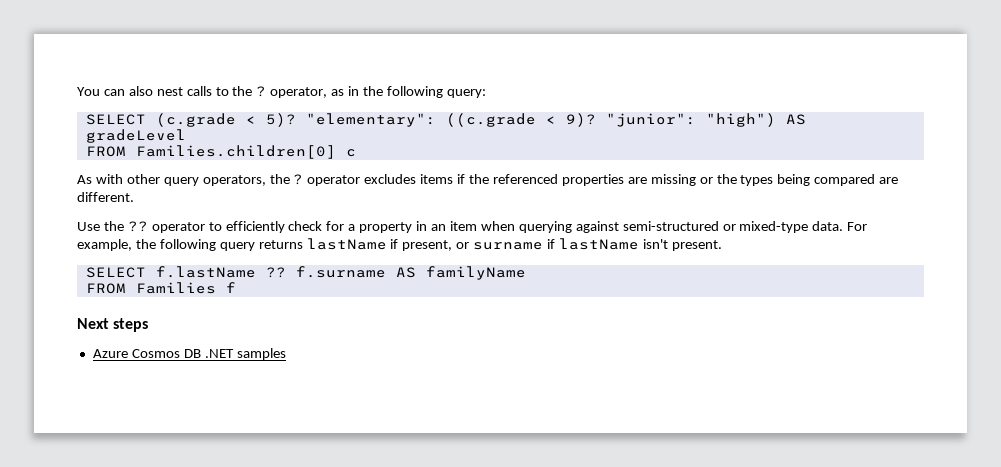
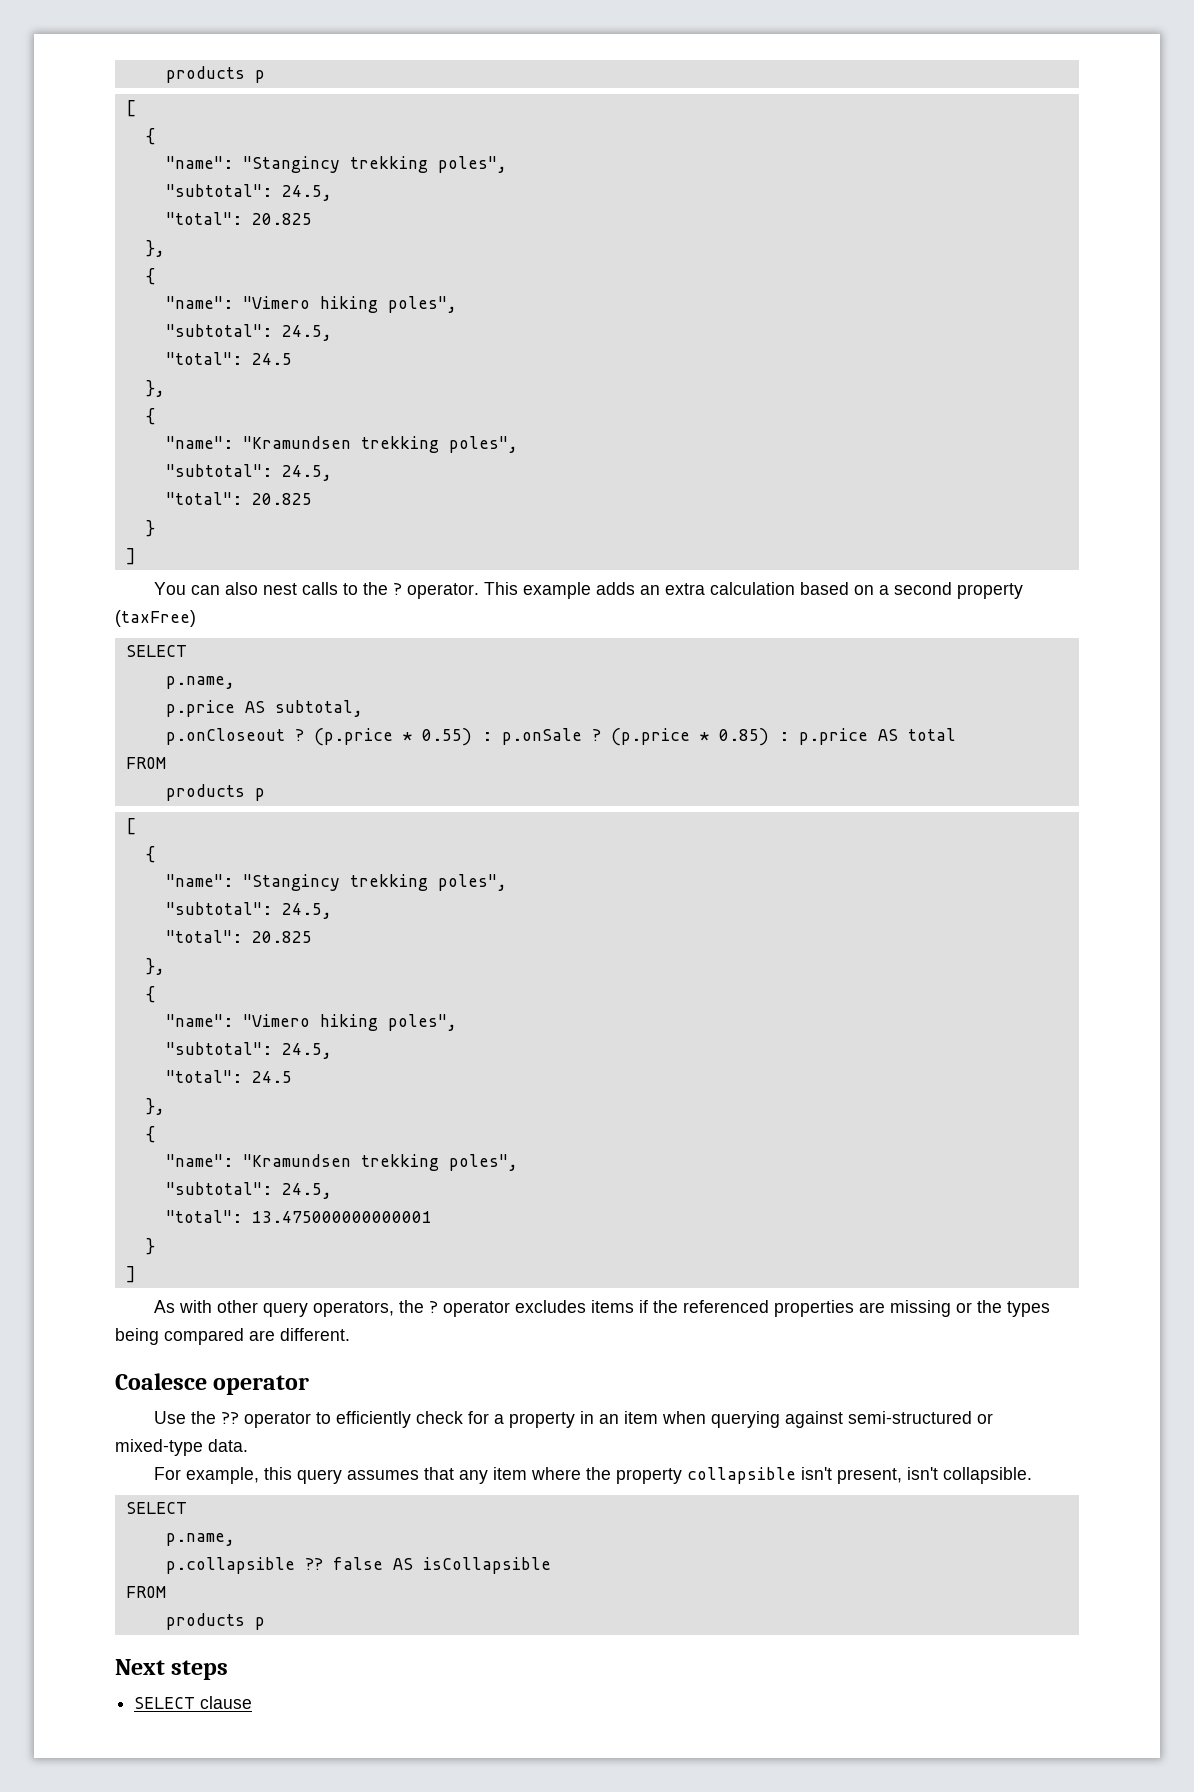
(77, 91) none -> [165,66,265,83] [125,100,136,117] [145,128,155,145] [165,156,507,173] [165,184,332,201] [165,212,312,225] [145,240,165,257] [145,268,155,285] [165,296,457,313] [165,324,332,341] [165,352,292,365] [145,380,165,397] [145,408,155,425] [165,436,518,453] [165,464,332,481] [165,492,312,505] [145,520,155,537] [125,548,136,565] products p // [ // { // "name": "Stangincy trekking poles", // "subtotal": 24.5, // "total": 20.825 // }, // { // "name": "Vimero hiking poles", // "subtotal": 24.5, // "total": 24.5 // }, // { // "name": "Kramundsen trekking poles", // "subtotal": 24.5, // "total": 20.825 // } // ] //
[270,86,486,98] [85,113,806,127] [85,129,186,143] [85,145,356,159] operator, as in the following query: // SELECT (c.grade < 5)? "elementary": ((c.grade < 9)? "junior": "high") AS gradeLevel // FROM Families.children[0] c -> [407,582,1024,599] [115,610,196,627] [125,645,187,657] [165,676,235,689] [165,700,363,717] [165,728,956,746] [125,757,166,769] [165,784,265,801] [125,818,136,835] [145,846,155,863] [165,874,507,891] [165,902,332,919] [165,930,312,943] [145,958,165,975] [145,986,155,1003] [165,1014,457,1031] [165,1042,332,1059] [165,1070,292,1083] [145,1098,165,1115] [145,1126,155,1143] [165,1154,518,1171] [165,1182,332,1199] [165,1210,432,1223] [145,1238,155,1255] [125,1266,136,1283] operator. This example adds an extra calculation based on a second property (taxFree) // SELECT // p.name, // p.price AS subtotal, // p.onCloseout ? (p.price * 0.55) : p.onSale ? (p.price * 0.85) : p.price AS total // FROM // products p // [ // { // "name": "Stangincy trekking poles", // "subtotal": 24.5, // "total": 20.825 // }, // { // "name": "Vimero hiking poles", // "subtotal": 24.5, // "total": 24.5 // }, // { // "name": "Kramundsen trekking poles", // "subtotal": 24.5, // "total": 13.475000000000001 // } // ]
(134, 197) none -> [115,1373,310,1395] // Coalesce operator
(844, 226) none -> (248, 1445) //
[135,238,722,251] [85,266,526,280] [85,282,236,294] the following query returns lastName if present, or surname if lastName isn't present. // SELECT f.lastName ?? f.surname AS familyName // FROM Families f -> [264,1467,1033,1484] [125,1502,187,1514] [165,1533,235,1546] [165,1557,551,1574] [125,1586,166,1598] [165,1613,265,1630] this query assumes that any item where the property collapsible isn't present, isn't collapsible. // SELECT // p.name, // p.collapsible ?? false AS isCollapsible // FROM // products p
[92,348,286,360] Azure Cosmos DB .NET samples -> [134,1696,253,1709] SELECT clause

